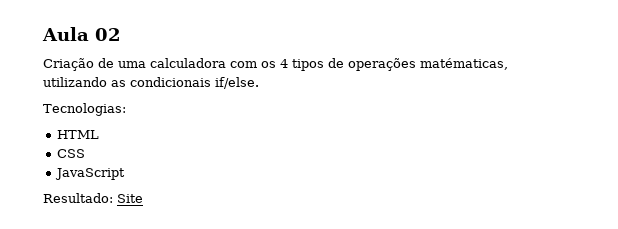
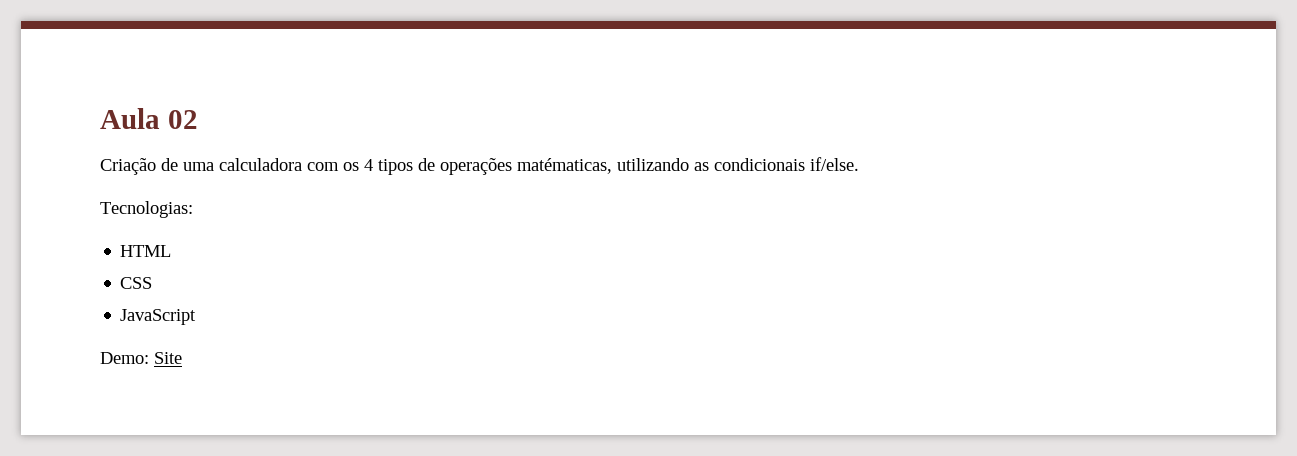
[43,193,113,203] Resultado: -> [100,352,149,364] Demo:

